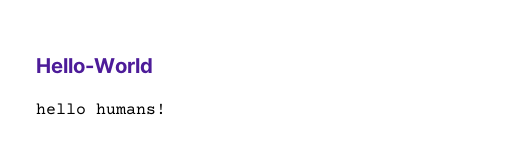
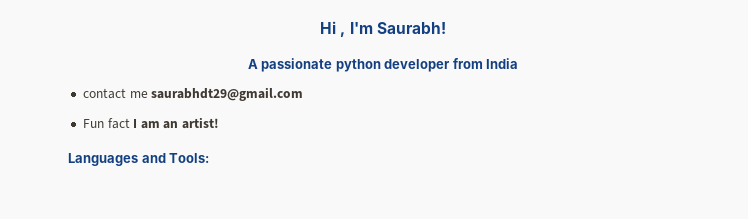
[36,58,153,74] [36,103,166,115] Hello-World // hello humans! -> [320,21,446,37] [247,58,519,72] [82,87,304,101] [82,117,220,129] [68,153,210,166] Hi , I'm Saurabh! // A passionate python developer from India // contact me saurabhdt29@gmail.com // Fun fact I am an artist! // Languages and Tools:

